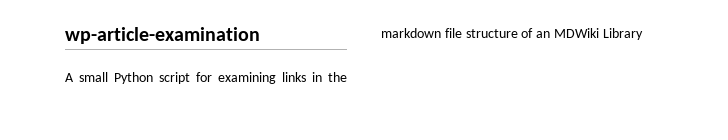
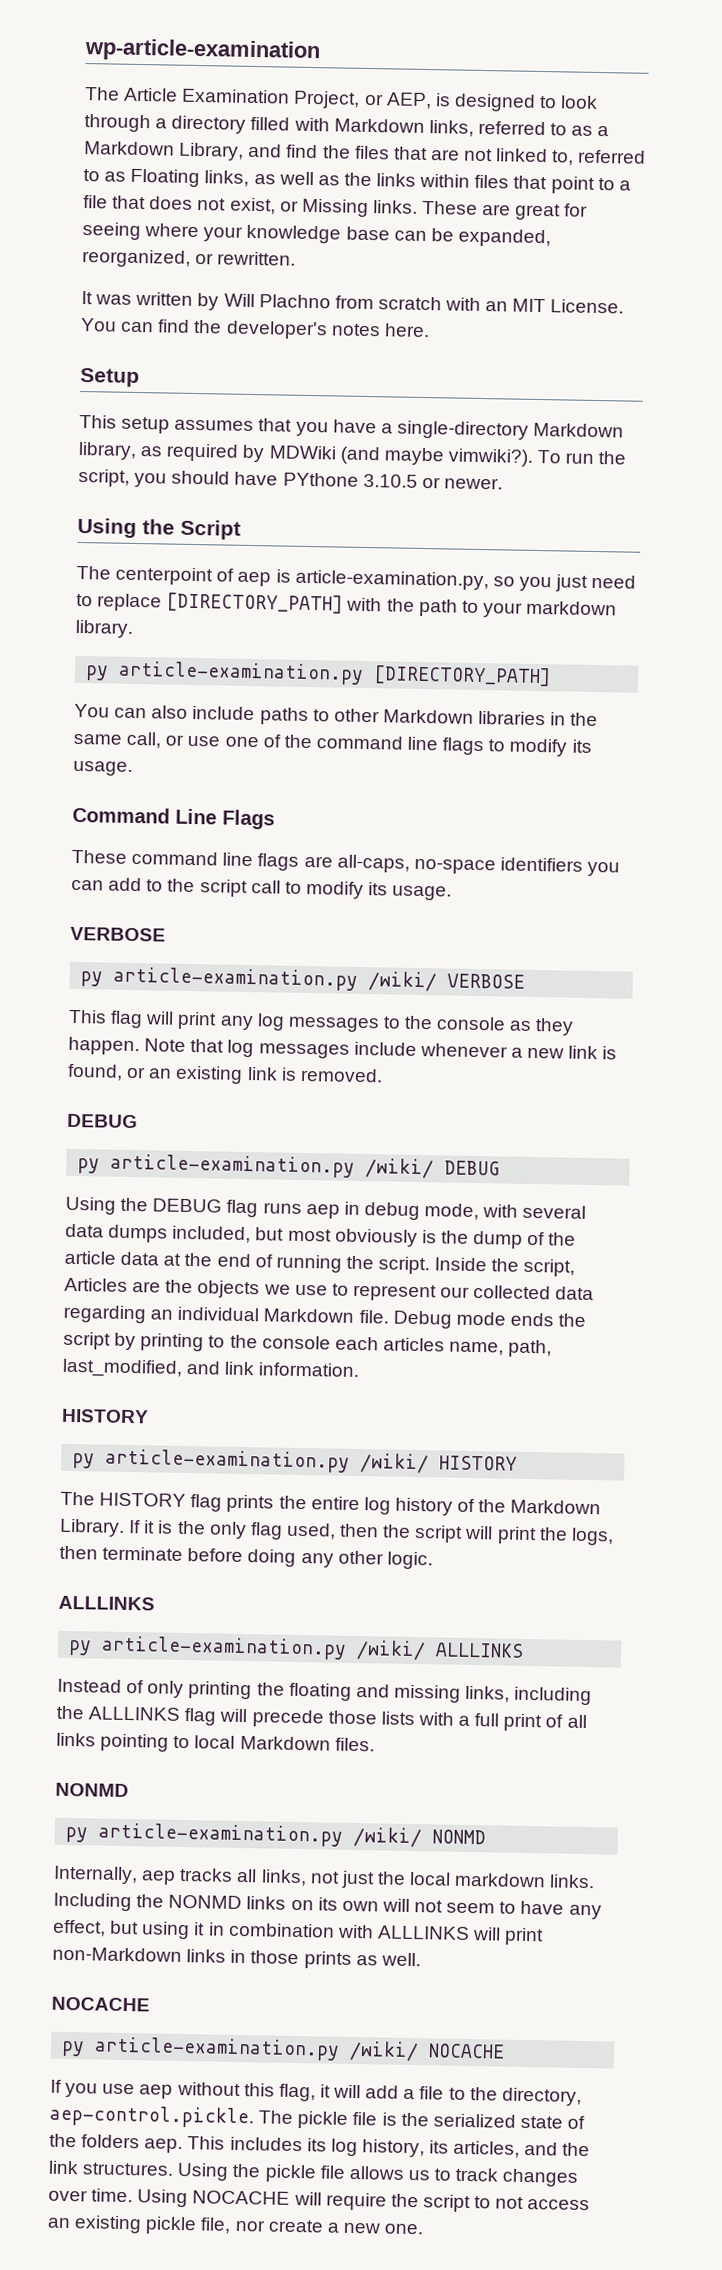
[65,72,347,84] [381,28,643,40] A small Python script for examining links in the markdown file structure of an MDWiki Library -> [85,87,599,112] [84,114,610,137] [84,141,647,166] [83,168,631,194] [83,195,589,221] [82,222,551,248] [82,249,297,268] [81,290,625,314] [80,317,430,340] [80,367,140,388] [79,414,625,440] [78,441,627,467] [78,468,503,490] [77,517,241,540] [76,565,637,592] [76,592,618,618] [75,619,133,638] [85,660,552,687] [74,703,599,727] [73,731,592,757] [73,760,133,776] [72,806,275,830] [71,849,621,877] [71,877,453,901] [70,926,166,942] [80,966,526,992] [68,1009,575,1036] [68,1036,618,1060] [67,1063,383,1084] [67,1113,138,1129] [77,1153,501,1179] [65,1196,587,1221] [65,1223,577,1249] [64,1250,576,1277] [64,1277,595,1302] [63,1304,587,1329] [63,1331,553,1358] [62,1358,361,1378] [61,1408,149,1424] [72,1448,518,1474] [60,1491,602,1516] [59,1518,614,1546] [59,1545,433,1570] [58,1595,155,1611] [68,1635,525,1661] [57,1678,593,1706] [56,1705,587,1732] [56,1732,375,1752] [55,1782,129,1798] [65,1822,487,1848] [53,1865,596,1889] [53,1892,602,1920] [52,1919,545,1946] [52,1946,421,1969] [51,1996,150,2012] [61,2036,506,2062] [50,2079,582,2106] [49,2104,586,2130] [49,2133,591,2158] [48,2160,579,2187] [48,2188,591,2213] [47,2215,424,2235] The Article Examination Project, or AEP, is designed to look through a directory filled with Markdown links, referred to as a Markdown Library, and find the files that are not linked to, referred to as Floating links, as well as the links within files that point to a file that does not exist, or Missing links. These are great for seeing where your knowledge base can be expanded, reorganized, or rewritten. // It was written by Will Plachno from scratch with an MIT License. You can find the developer's notes here. // Setup // This setup assumes that you have a single-directory Markdown library, as required by MDWiki (and maybe vimwiki?). To run the script, you should have PYthone 3.10.5 or newer. // Using the Script // The centerpoint of aep is article-examination.py, so you just need to replace [DIRECTORY_PATH] with the path to your markdown library. // py article-examination.py [DIRECTORY_PATH] // You can also include paths to other Markdown libraries in the same call, or use one of the command line flags to modify its usage. // Command Line Flags // These command line flags are all-caps, no-space identifiers you can add to the script call to modify its usage. // VERBOSE // py article-examination.py /wiki/ VERBOSE // This flag will print any log messages to the console as they happen. Note that log messages include whenever a new link is found, or an existing link is removed. // DEBUG // py article-examination.py /wiki/ DEBUG // Using the DEBUG flag runs aep in debug mode, with several data dumps included, but most obviously is the dump of the article data at the end of running the script. Inside the script, Articles are the objects we use to represent our collected data regarding an individual Markdown file. Debug mode ends the script by printing to the console each articles name, path, last_modified, and link information. // HISTORY // py article-examination.py /wiki/ HISTORY // The HISTORY flag prints the entire log history of the Markdown Library. If it is the only flag used, then the script will print the logs, then terminate before doing any other logic. // ALLLINKS // py article-examination.py /wiki/ ALLLINKS // Instead of only printing the floating and missing links, including the ALLLINKS flag will precede those lists with a full print of all links pointing to local Markdown files. // NONMD // py article-examination.py /wiki/ NONMD // Internally, aep tracks all links, not just the local markdown links. Including the NONMD links on its own will not seem to have any effect, but using it in combination with ALLLINKS will print non-Markdown links in those prints as well. // NOCACHE // py article-examination.py /wiki/ NOCACHE // If you use aep without this flag, it will add a file to the directory, aep-control.pickle. The pickle file is the serialized state of the folders aep. This includes its log history, its articles, and the link structures. Using the pickle file allows us to track changes over time. Using NOCACHE will require the script to not access an existing pickle file, nor create a new one.

